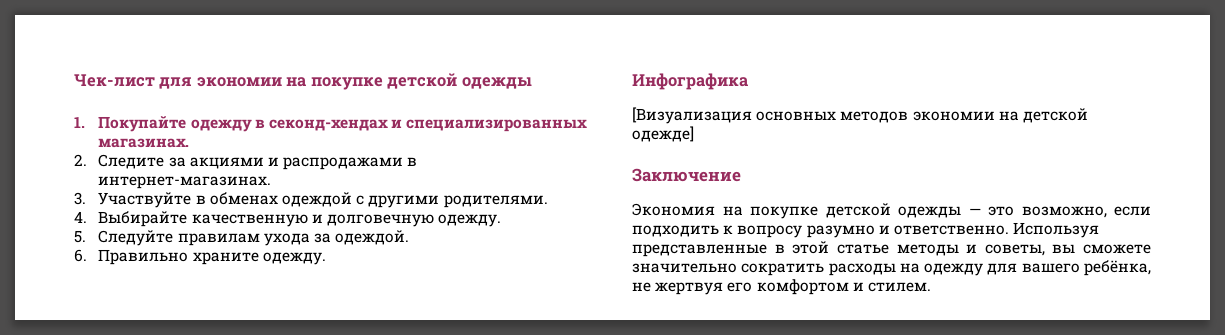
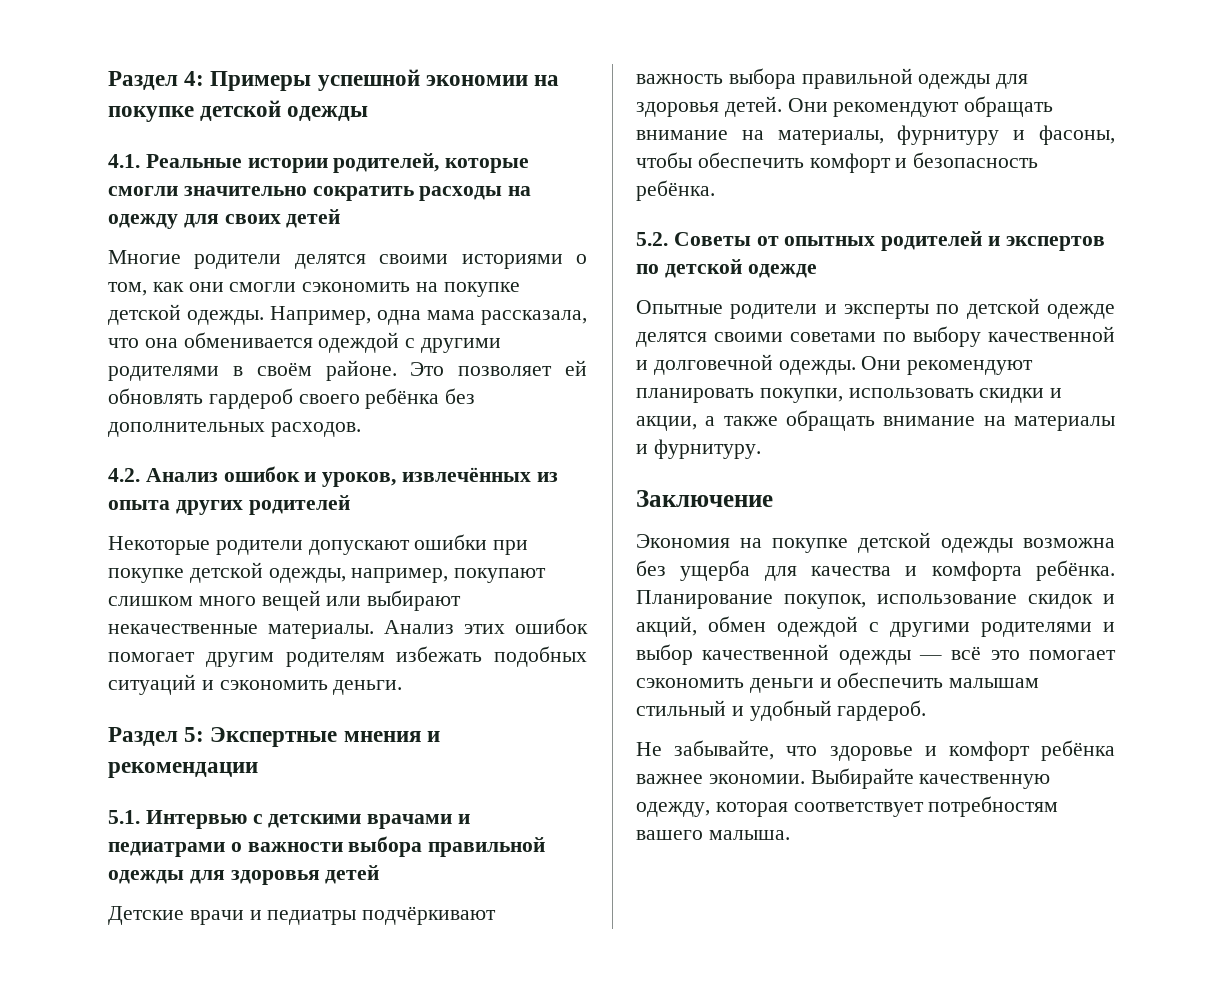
[74,74,193,89] Чек-лист для -> [108,69,420,91] Раздел 4: Примеры успешной
[74,116,588,132] [98,138,190,148] [74,154,418,170] [98,176,272,189] [74,192,548,208] [74,211,502,227] [74,230,410,246] [74,249,326,265] [632,73,748,90] [632,107,1088,124] [632,126,694,142] 1. Покупайте одежду в секонд-хендах и специализированных магазинах. // 2. Следите за акциями и распродажами в интернет-магазинах. // 3. Участвуйте в обменах одеждой с другими родителями. // 4. Выбирайте качественную и долговечную одежду. // 5. Следуйте правилам ухода за одеждой. // 6. Правильно храните одежду. // Инфографика // [Визуализация основных методов экономии на детской одежде] -> [108,153,530,173] [108,186,532,201] [108,209,341,229] [108,250,587,269] [108,282,520,297] [108,304,587,325] [108,332,502,353] [108,360,587,381] [108,388,476,409] [108,422,361,437] [108,466,558,487] [108,495,350,515] [108,534,529,555] [108,562,547,583] [108,590,462,611] [108,618,588,639] [108,646,587,667] [108,674,403,695] [108,727,440,747] [108,762,258,778] [108,810,471,829] [108,836,546,857] [108,865,380,885] [108,906,497,925] [636,68,1029,89] [636,96,1054,117] [636,125,1115,145] [636,152,1039,173] [636,180,715,201] [636,231,1105,251] [636,259,817,278] [636,298,1115,319] [636,326,1115,347] [636,354,1034,375] [636,388,1063,403] [636,410,1115,431] [636,439,761,459] 4.1. Реальные истории родителей, которые смогли значительно сократить расходы на одежду для своих детей // Многие родители делятся своими историями о том, как они смогли сэкономить на покупке детской одежды. Например, одна мама рассказала, что она обменивается одеждой с другими родителями в своём районе. Это позволяет ей обновлять гардероб своего ребёнка без дополнительных расходов. // 4.2. Анализ ошибок и уроков, извлечённых из опыта других родителей // Некоторые родители допускают ошибки при покупке детской одежды, например, покупают слишком много вещей или выбирают некачественные материалы. Анализ этих ошибок помогает другим родителям избежать подобных ситуаций и сэкономить деньги. // Раздел 5: Экспертные мнения и рекомендации // 5.1. Интервью с детскими врачами и педиатрами о важности выбора правильной одежды для здоровья детей // Детские врачи и педиатры подчёркивают важность выбора правильной одежды для здоровья детей. Они рекомендуют обращать внимание на материалы, фурнитуру и фасоны, чтобы обеспечить комфорт и безопасность ребёнка. // 5.2. Советы от опытных родителей и экспертов по детской одежде // Опытные родители и эксперты по детской одежде делятся своими советами по выбору качественной и долговечной одежды. Они рекомендуют планировать покупки, использовать скидки и акции, а также обращать внимание на материалы и фурнитуру.
[968,206,1151,218] [632,222,1100,238] [632,241,1151,257] [632,260,1151,276] [632,279,931,295] — это возможно, если подходить к вопросу разумно и ответственно. Используя представленные в этой статье методы и советы, вы сможете значительно сократить расходы на одежду для вашего ребёнка, не жертвуя его комфортом и стилем. -> [1023,538,1115,548] [636,560,1115,581] [636,590,1115,609] [636,616,1115,637] [636,644,1116,665] [636,672,1040,693] [636,700,927,721] [636,740,1115,761] [636,768,1051,789] [636,796,1059,817] [636,830,790,840] возможна без ущерба для качества и комфорта ребёнка. Планирование покупок, использование скидок и акций, обмен одеждой с другими родителями и выбор качественной одежды — всё это помогает сэкономить деньги и обеспечить малышам стильный и удобный гардероб. // Не забывайте, что здоровье и комфорт ребёнка важнее экономии. Выбирайте качественную одежду, которая соответствует потребностям вашего малыша.

